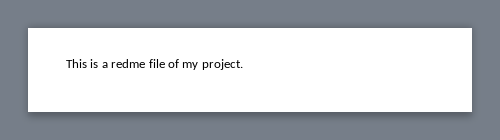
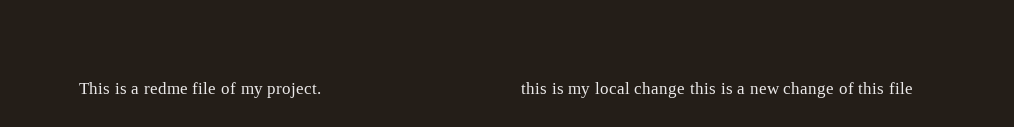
(243, 64) none -> [521,82,914,98] // this is my local change this is a new change of this file

